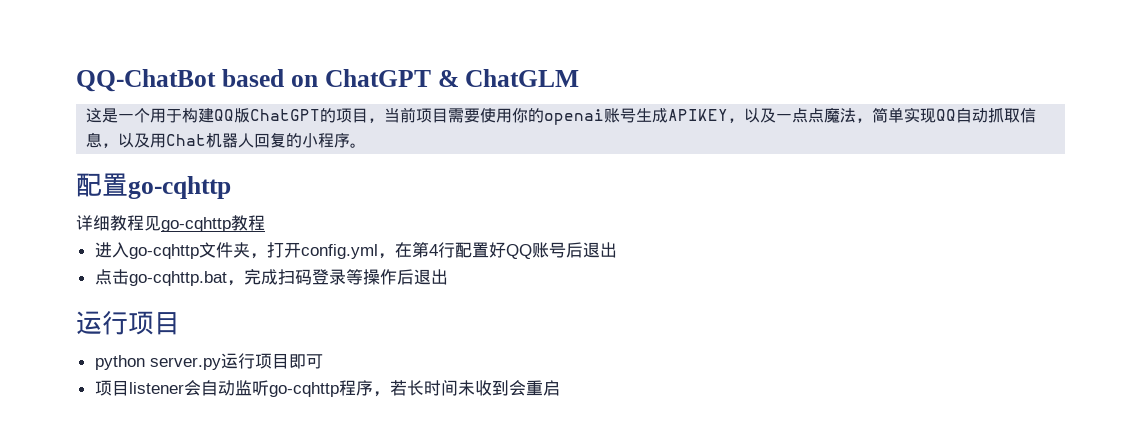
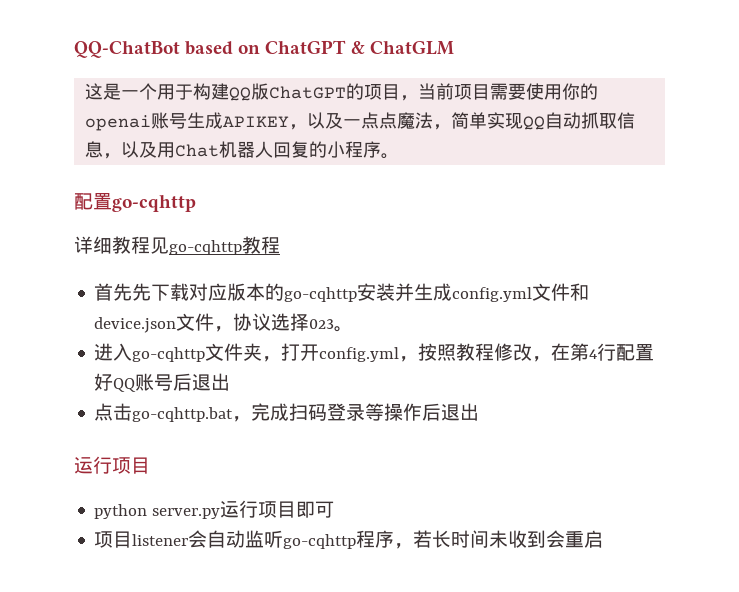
(265, 223) none -> [94,283,590,302] [94,313,354,333] // 首先先下载对应版本的go-cqhttp安装并生成config.yml文件和device.json文件，协议选择023。
(395, 256) none -> [418,343,552,362] 按照教程修改，

